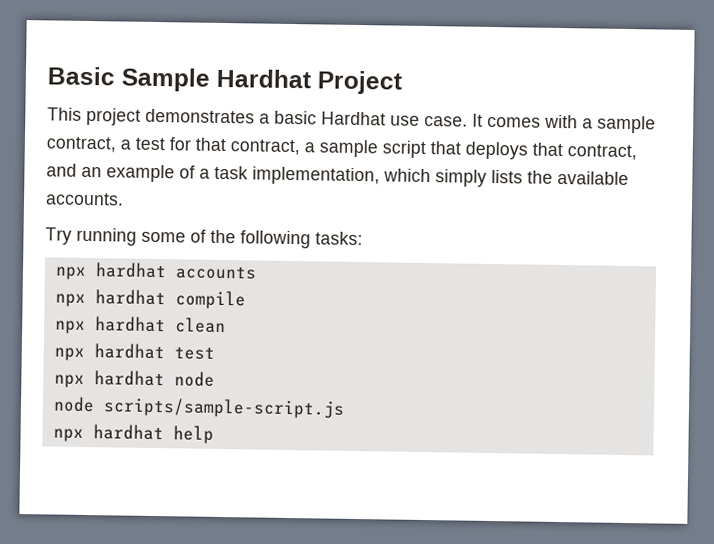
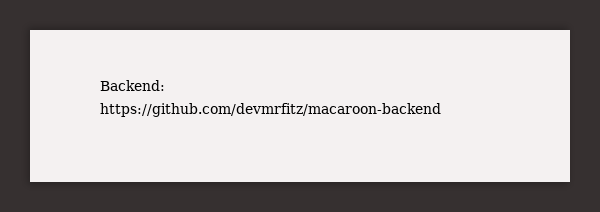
[47,66,402,95] [47,107,656,134] [46,136,637,161] [46,163,629,187] [45,192,124,206] [45,227,363,249] [54,262,257,280] [54,289,246,310] [54,316,226,334] [53,343,215,361] [53,370,215,388] [52,396,345,419] [52,424,214,444] Basic Sample Hardhat Project // This project demonstrates a basic Hardhat use case. It comes with a sample contract, a test for that contract, a sample script that deploys that contract, and an example of a task implementation, which simply lists the available accounts. // Try running some of the following tasks: // npx hardhat accounts // npx hardhat compile // npx hardhat clean // npx hardhat test // npx hardhat node // node scripts/sample-script.js // npx hardhat help -> [100,80,165,91] [100,103,441,117] Backend: https://github.com/devmrfitz/macaroon-backend

